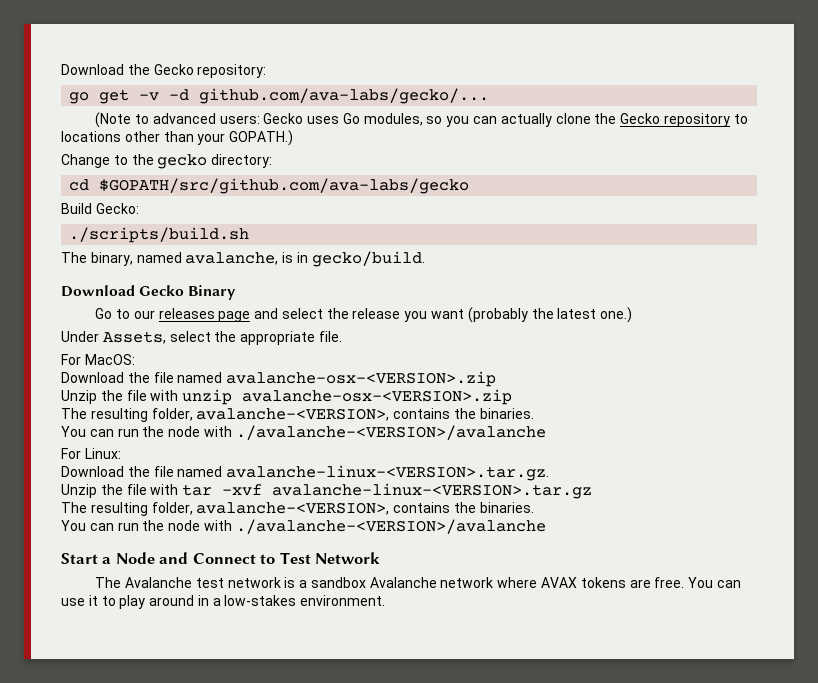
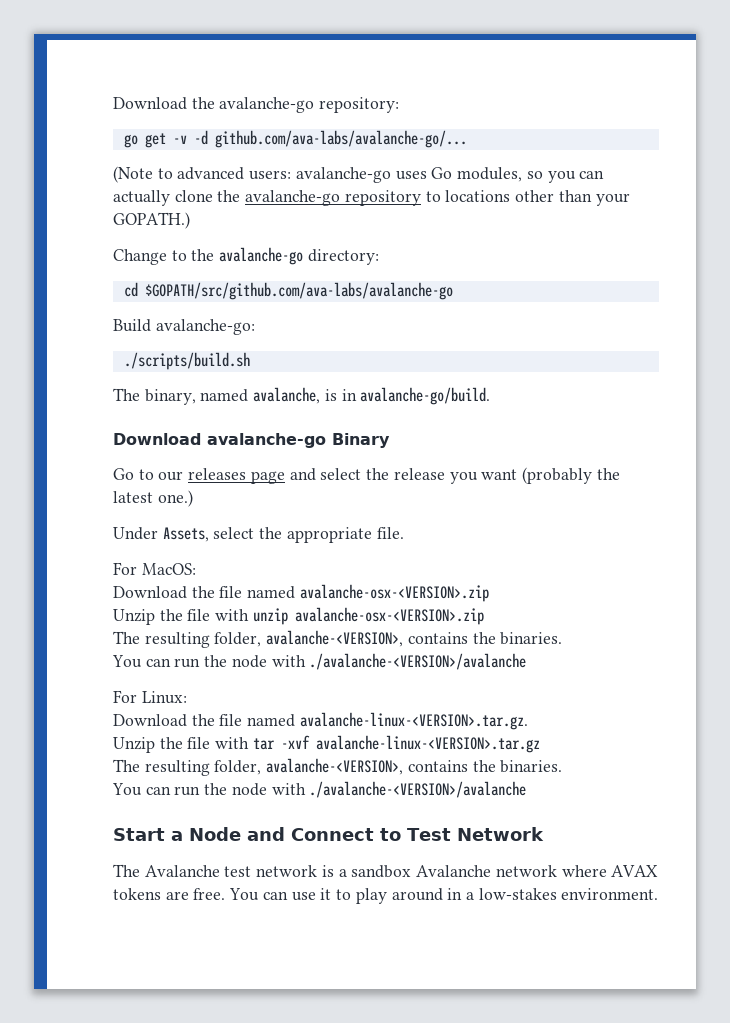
[61,64,194,75] Download the Gecko -> [113,97,315,113] Download the avalanche-go
[199,88,490,104] github.com/ava-labs/gecko/... -> [214,130,467,148] github.com/ava-labs/avalanche-go/...
[263,113,304,124] Gecko -> [295,167,391,183] avalanche-go
[620,113,661,124] Gecko -> [245,190,341,206] avalanche-go
[157,154,208,169] gecko -> [219,247,304,265] avalanche-go
[99,178,470,194] $GOPATH/src/github.com/ava-labs/gecko -> [144,282,453,300] $GOPATH/src/github.com/ava-labs/avalanche-go
[95,203,139,214] Gecko: -> [155,319,255,335] avalanche-go:
[311,251,425,267] [61,285,185,297] gecko/build. // Download Gecko -> [360,387,491,405] [113,433,326,448] avalanche-go/build. // Download avalanche-go

